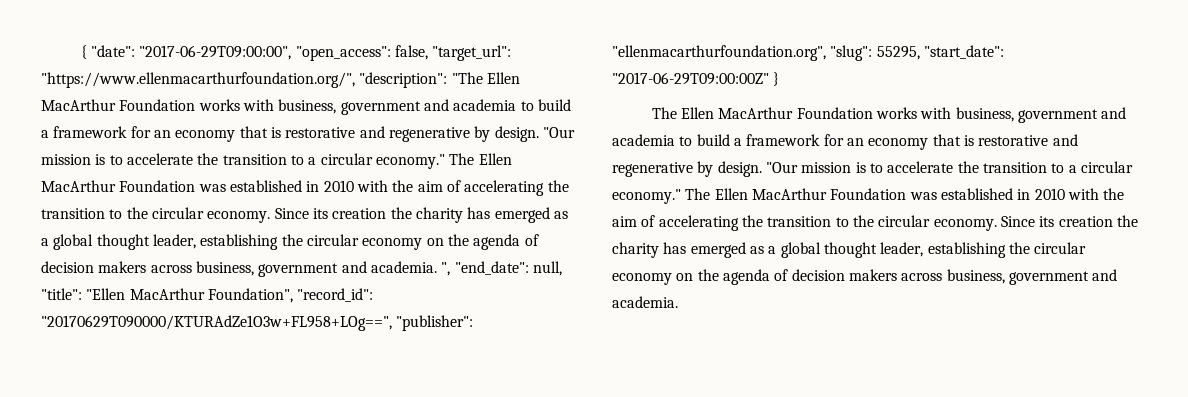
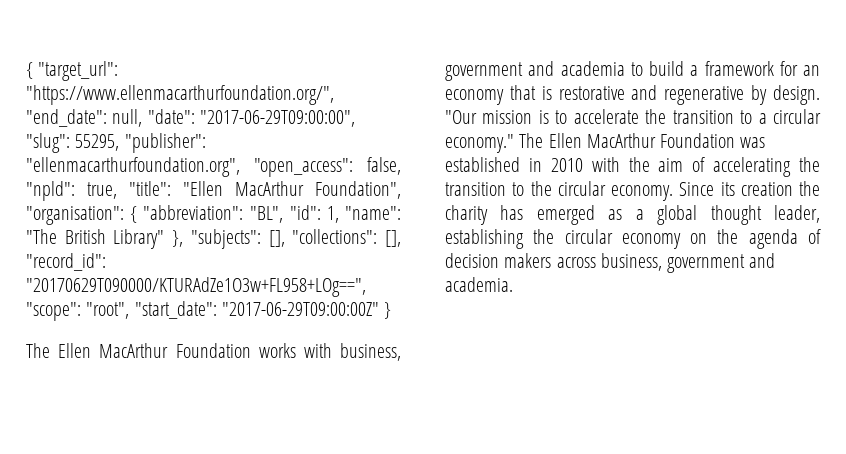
[80,45,512,61] [41,72,520,88] [41,99,571,115] [41,126,575,142] [41,153,512,169] [41,180,569,196] [41,207,568,223] [41,234,539,250] [41,261,562,277] [41,288,374,303] [41,315,474,331] [612,45,920,61] { "date": "2017-06-29T09:00:00", "open_access": false, "target_url": "https://www.ellenmacarthurfoundation.org/", "description": "The Ellen MacArthur Foundation works with business, government and academia to build a framework for an economy that is restorative and regenerative by design. "Our mission is to accelerate the transition to a circular economy." The Ellen MacArthur Foundation was established in 2010 with the aim of accelerating the transition to the circular economy. Since its creation the charity has emerged as a global thought leader, establishing the circular economy on the agenda of decision makers across business, government and academia. ", "end_date": null, "title": "Ellen MacArthur Foundation", "record_id": "20170629T090000/KTURAdZe1O3w+FL958+LOg==", "publisher": "ellenmacarthurfoundation.org", "slug": 55295, -> [26,61,119,81] [26,85,334,105] [26,109,355,127] [26,133,206,153] [26,157,401,177] [26,181,401,201] [26,205,402,225] [26,229,401,249] [26,253,106,271] [26,277,366,297] [26,302,130,321] { "target_url": "https://www.ellenmacarthurfoundation.org/", "end_date": null, "date": "2017-06-29T09:00:00", "slug": 55295, "publisher": "ellenmacarthurfoundation.org", "open_access": false, "npld": true, "title": "Ellen MacArthur Foundation", "organisation": { "abbreviation": "BL", "id": 1, "name": "The British Library" }, "subjects": [], "collections": [], "record_id": "20170629T090000/KTURAdZe1O3w+FL958+LOg==", "scope": "root",

